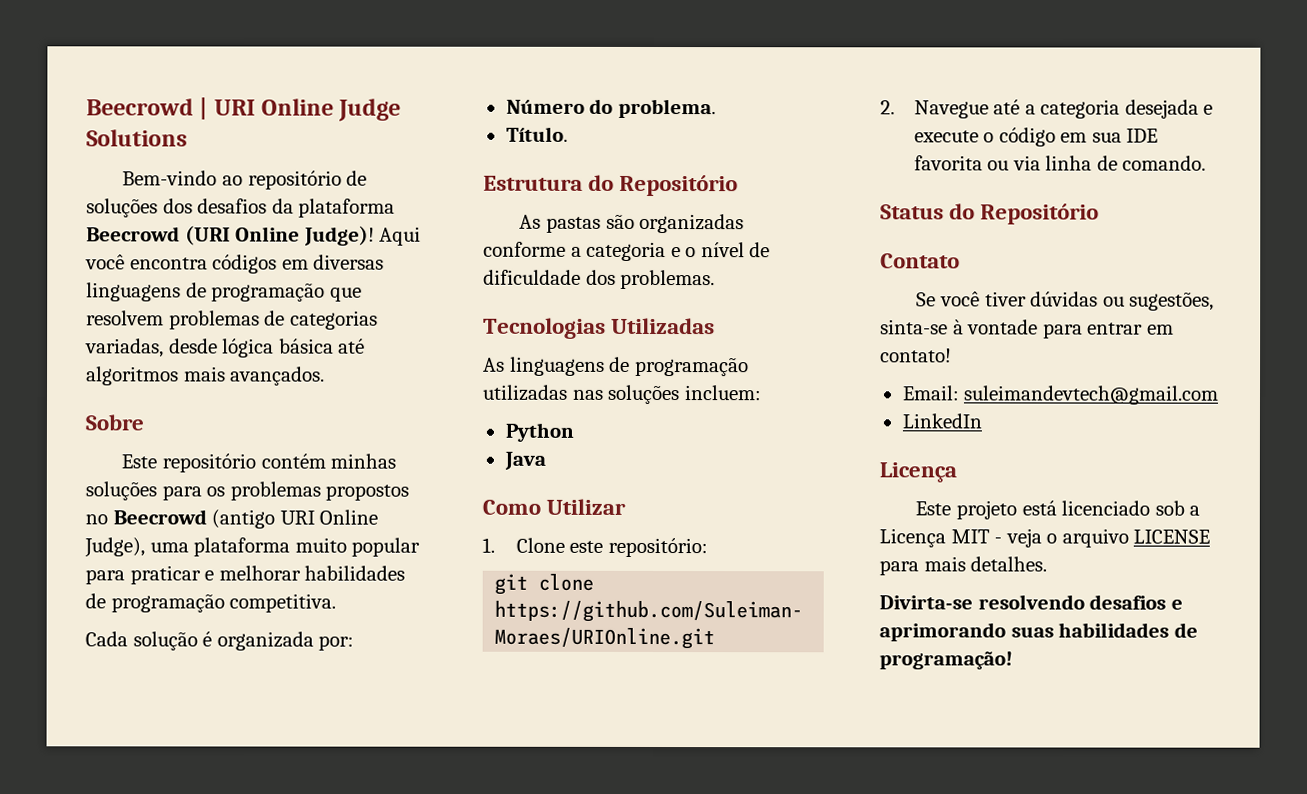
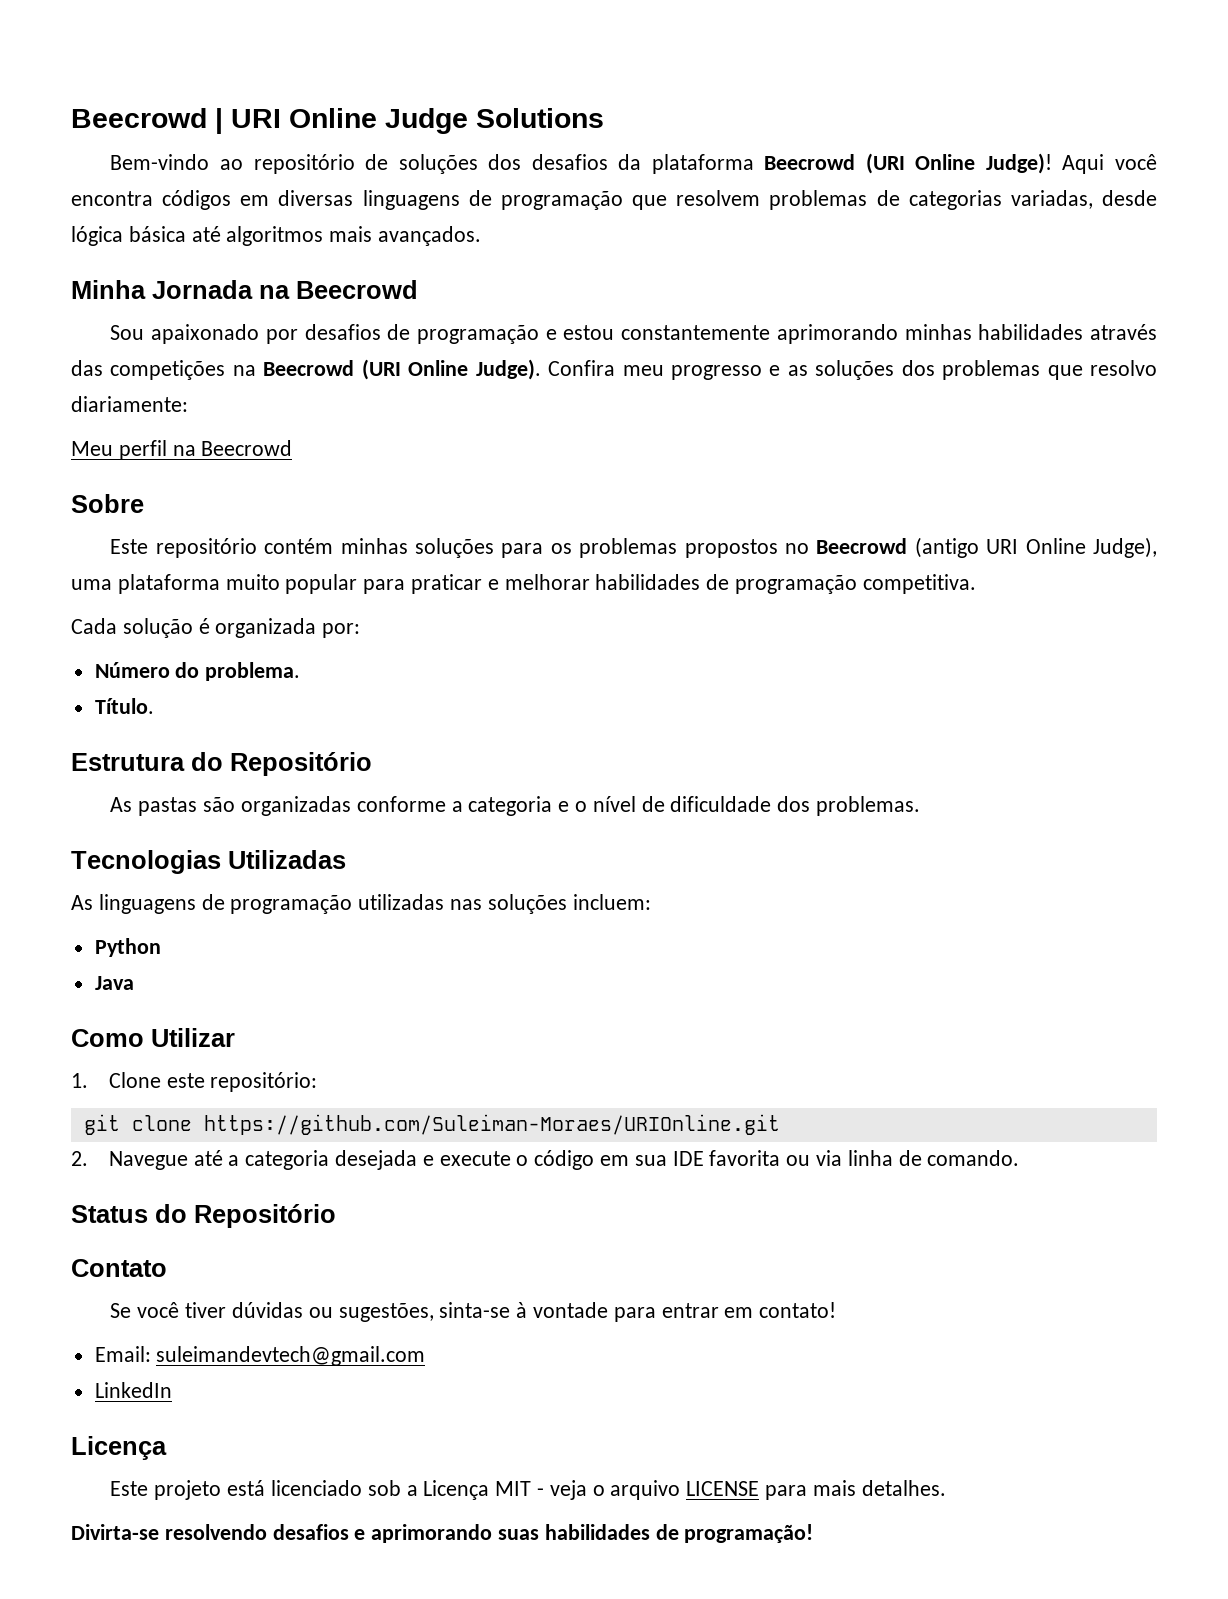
(326, 376) none -> [71,280,418,299] [110,324,1157,344] [71,359,1157,380] [71,396,188,412] [71,440,293,460] // Minha Jornada na Beecrowd // Sou apaixonado por desafios de programação e estou constantemente aprimorando minhas habilidades através das competições na Beecrowd (URI Online Judge). Confira meu progresso e as soluções dos problemas que resolvo diariamente: // Meu perfil na Beecrowd

